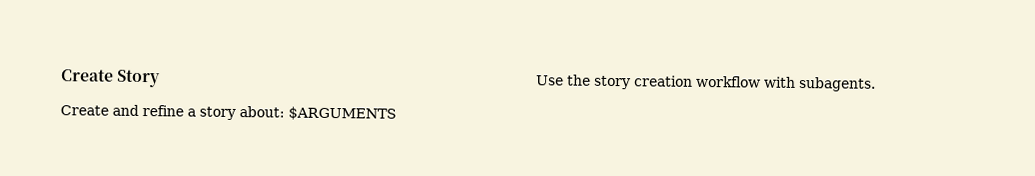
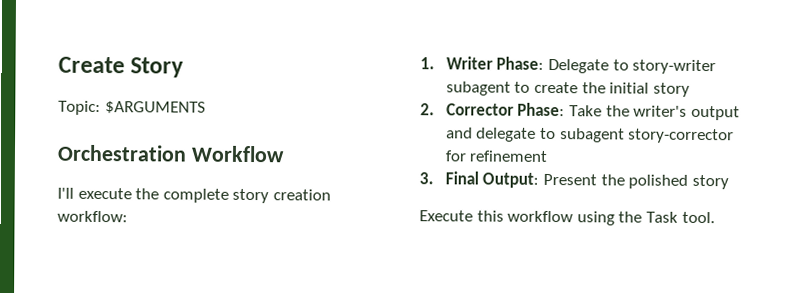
[60,104,397,121] [536,74,876,92] Create and refine a story about: $ARGUMENTS // Use the story creation workflow with subagents. -> [58,100,206,116] [57,144,285,163] [57,187,331,204] [57,210,128,223] [420,56,717,75] [445,81,690,97] [420,102,740,121] [445,127,735,144] [444,150,548,162] [419,171,729,190] [419,210,715,226] Topic: $ARGUMENTS // Orchestration Workflow // I'll execute the complete story creation workflow: // 1. Writer Phase: Delegate to story-writer subagent to create the initial story // 2. Corrector Phase: Take the writer's output and delegate to subagent story-corrector for refinement // 3. Final Output: Present the polished story // Execute this workflow using the Task tool.

